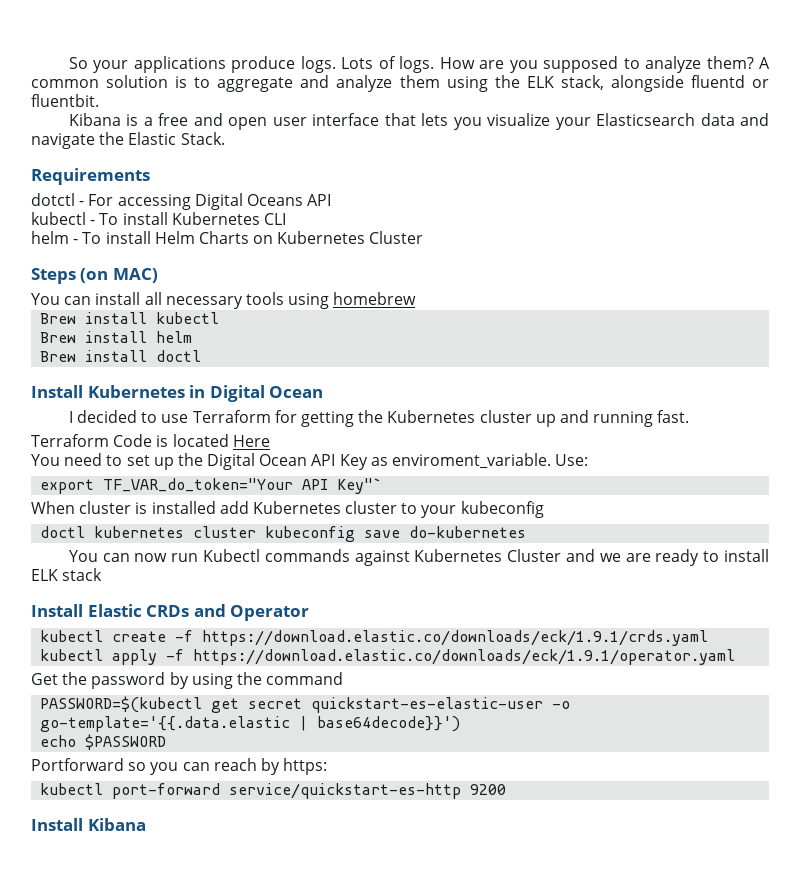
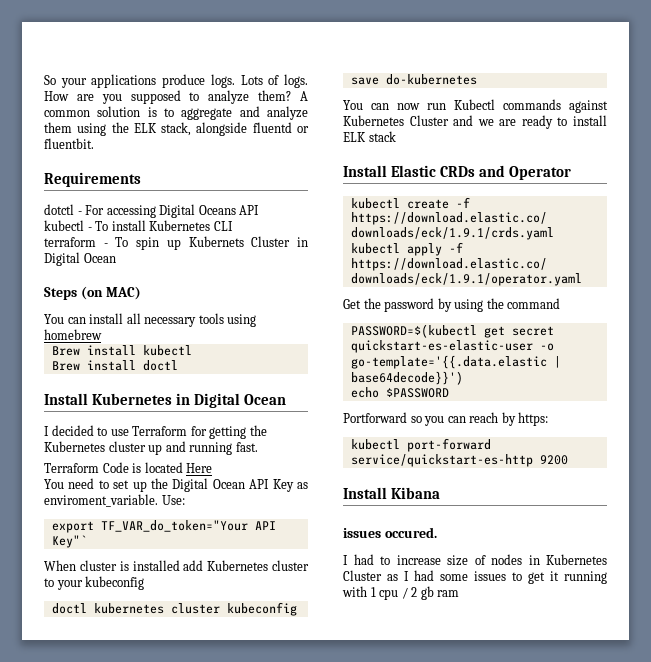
[68,113,769,130] [31,132,225,149] // Kibana is a free and open user interface that lets you visualize your Elasticsearch data and navigate the Elastic Stack. -> (94, 143) none
[31,231,424,244] helm - To install Helm Charts on Kubernetes Cluster -> [44,236,308,250] [44,252,116,266] terraform - To spin up Kubernets Cluster in Digital Ocean
[40,331,193,343] // Brew install helm -> (192, 350) none
(146, 824) none -> [343,527,437,538] [343,554,607,566] [343,570,607,584] [342,586,460,600] // issues occured. // I had to increase size of nodes in Kubernetes Cluster as I had some issues to get it running with 1 cpu / 2 gb ram

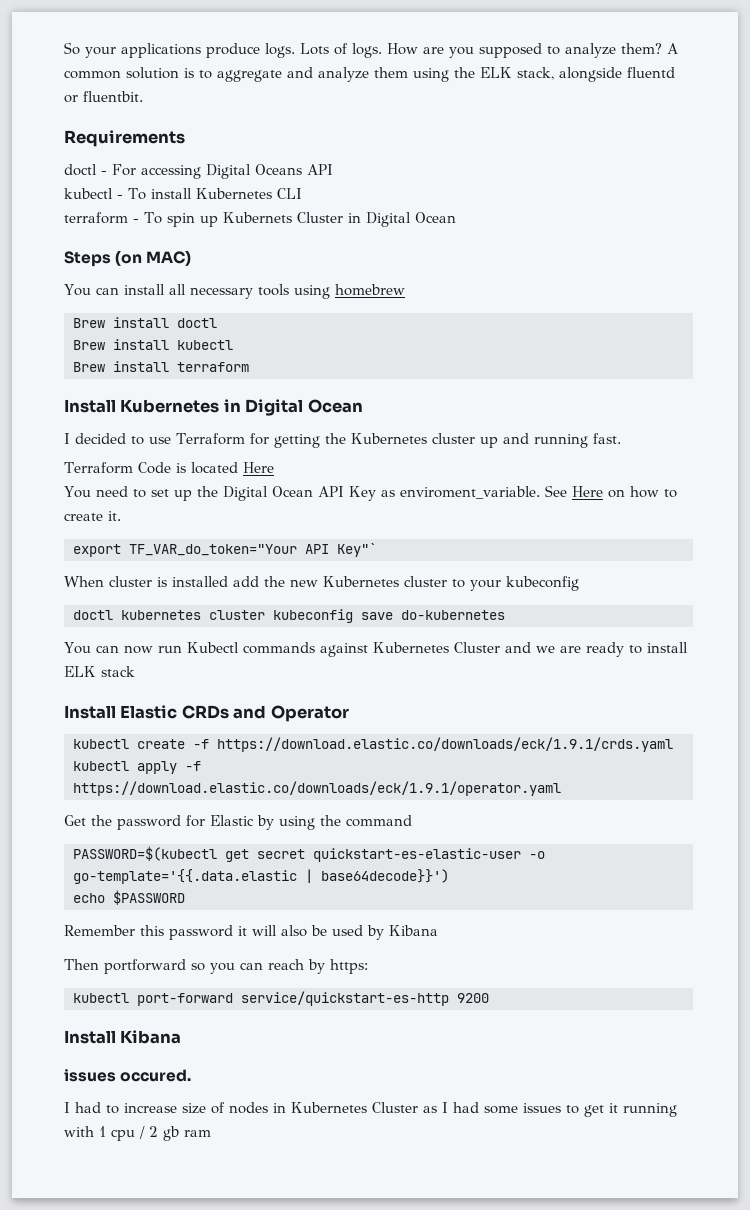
[44,204,74,215] dotctl -> [64,164,97,176] doctl
(102, 334) none -> [73,317,217,328] // Brew install doctl
[142,360,178,371] doctl -> [177,362,249,372] terraform
[161,495,185,505] Use: -> [544,485,677,498] [64,511,121,521] See Here on how to create it.
(204, 565) none -> [264,576,318,587] the new
(435, 305) none -> [186,815,254,827] for Elastic
[343,412,407,423] Portforward -> [64,925,438,940] [64,959,186,974] Remember this password it will also be used by Kibana // Then portforward

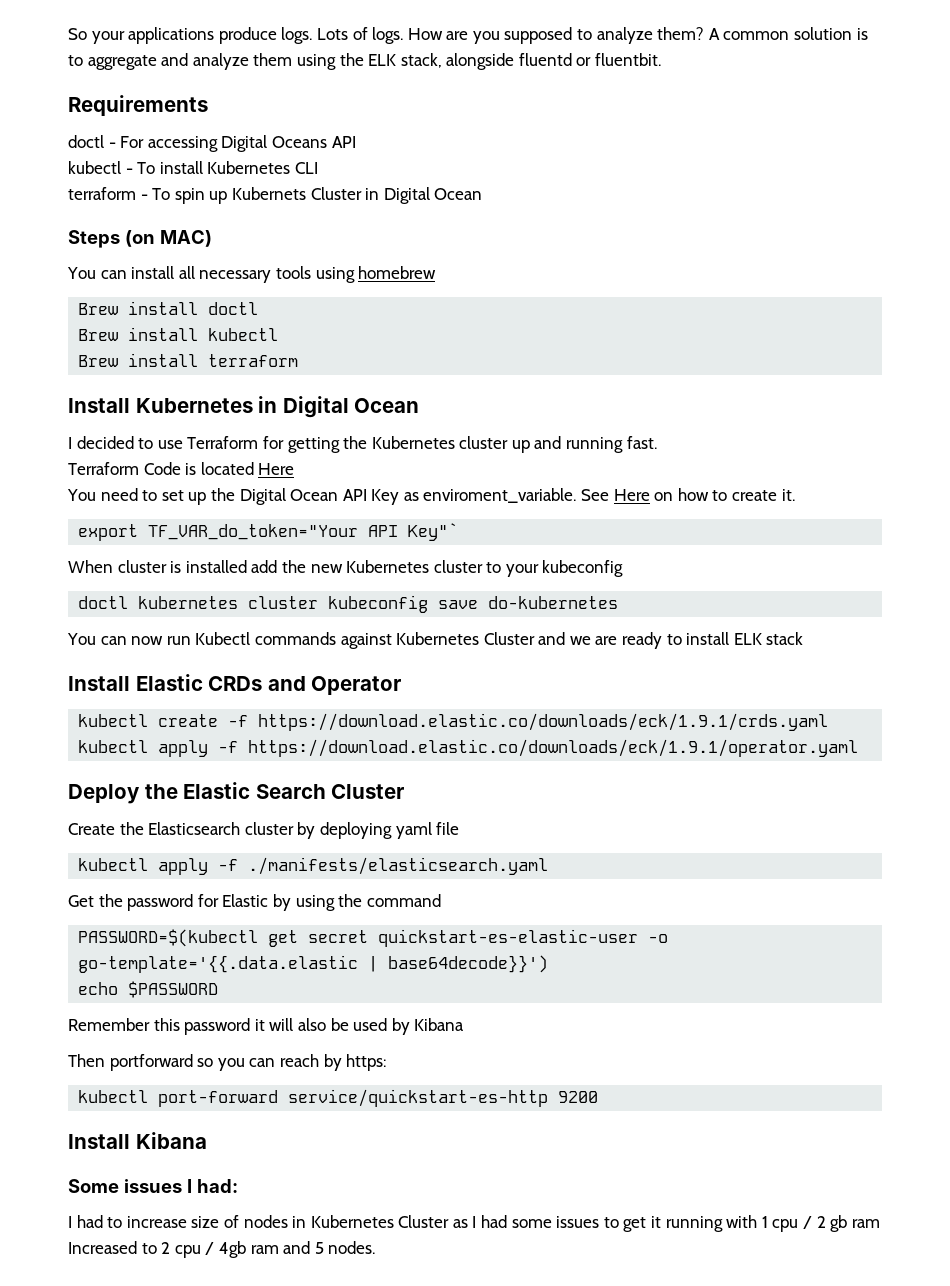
(561, 788) none -> [68,782,405,804] [68,822,460,839] [78,857,549,875] // Deploy the Elastic Search Cluster // Create the Elasticsearch cluster by deploying yaml file // kubectl apply -f ./manifests/elasticsearch.yaml
[64,1069,192,1082] issues occured. -> [68,1179,238,1193] Some issues I had:
(211, 1133) none -> [68,1241,376,1258] Increased to 2 cpu / 4gb ram and 5 nodes.

